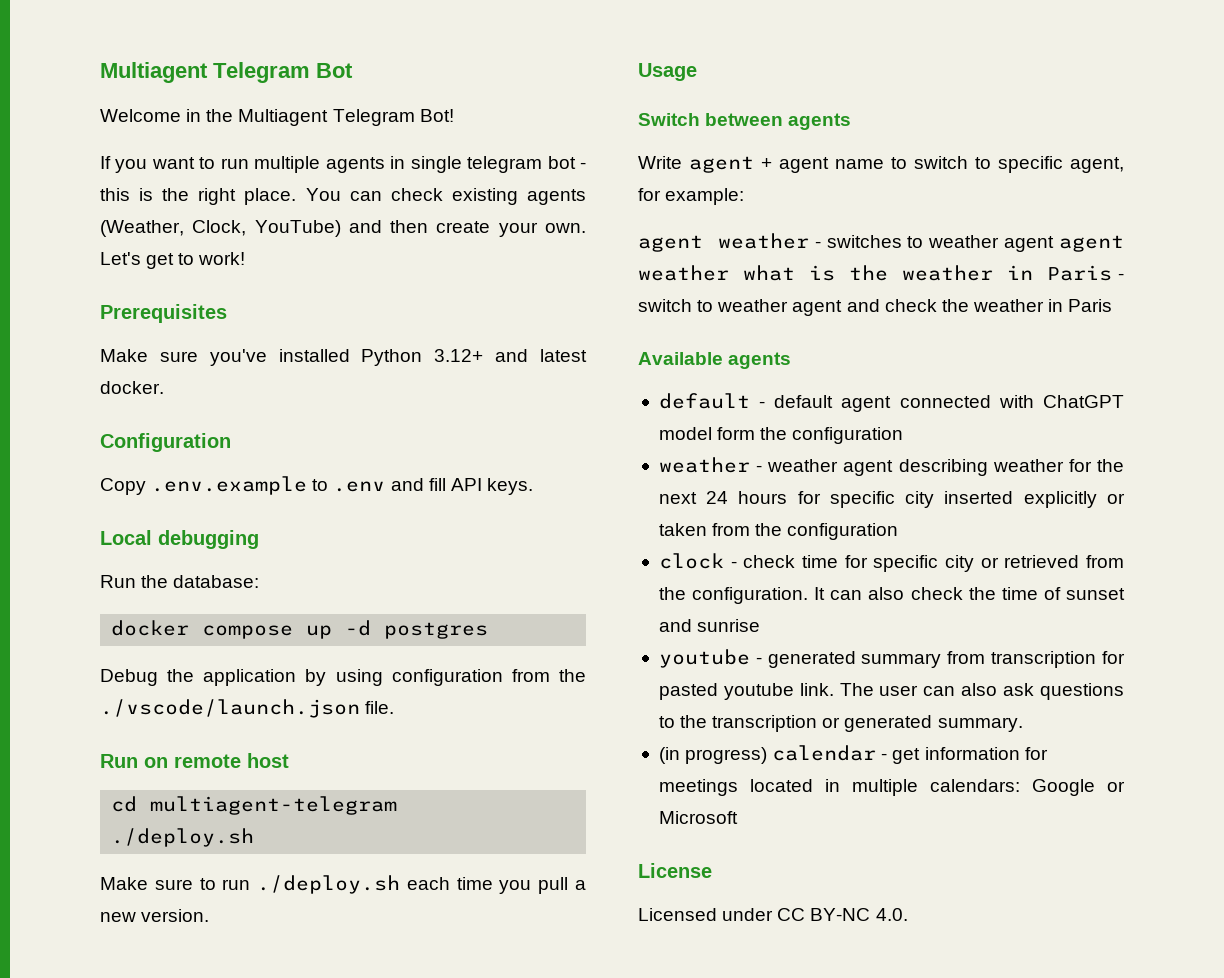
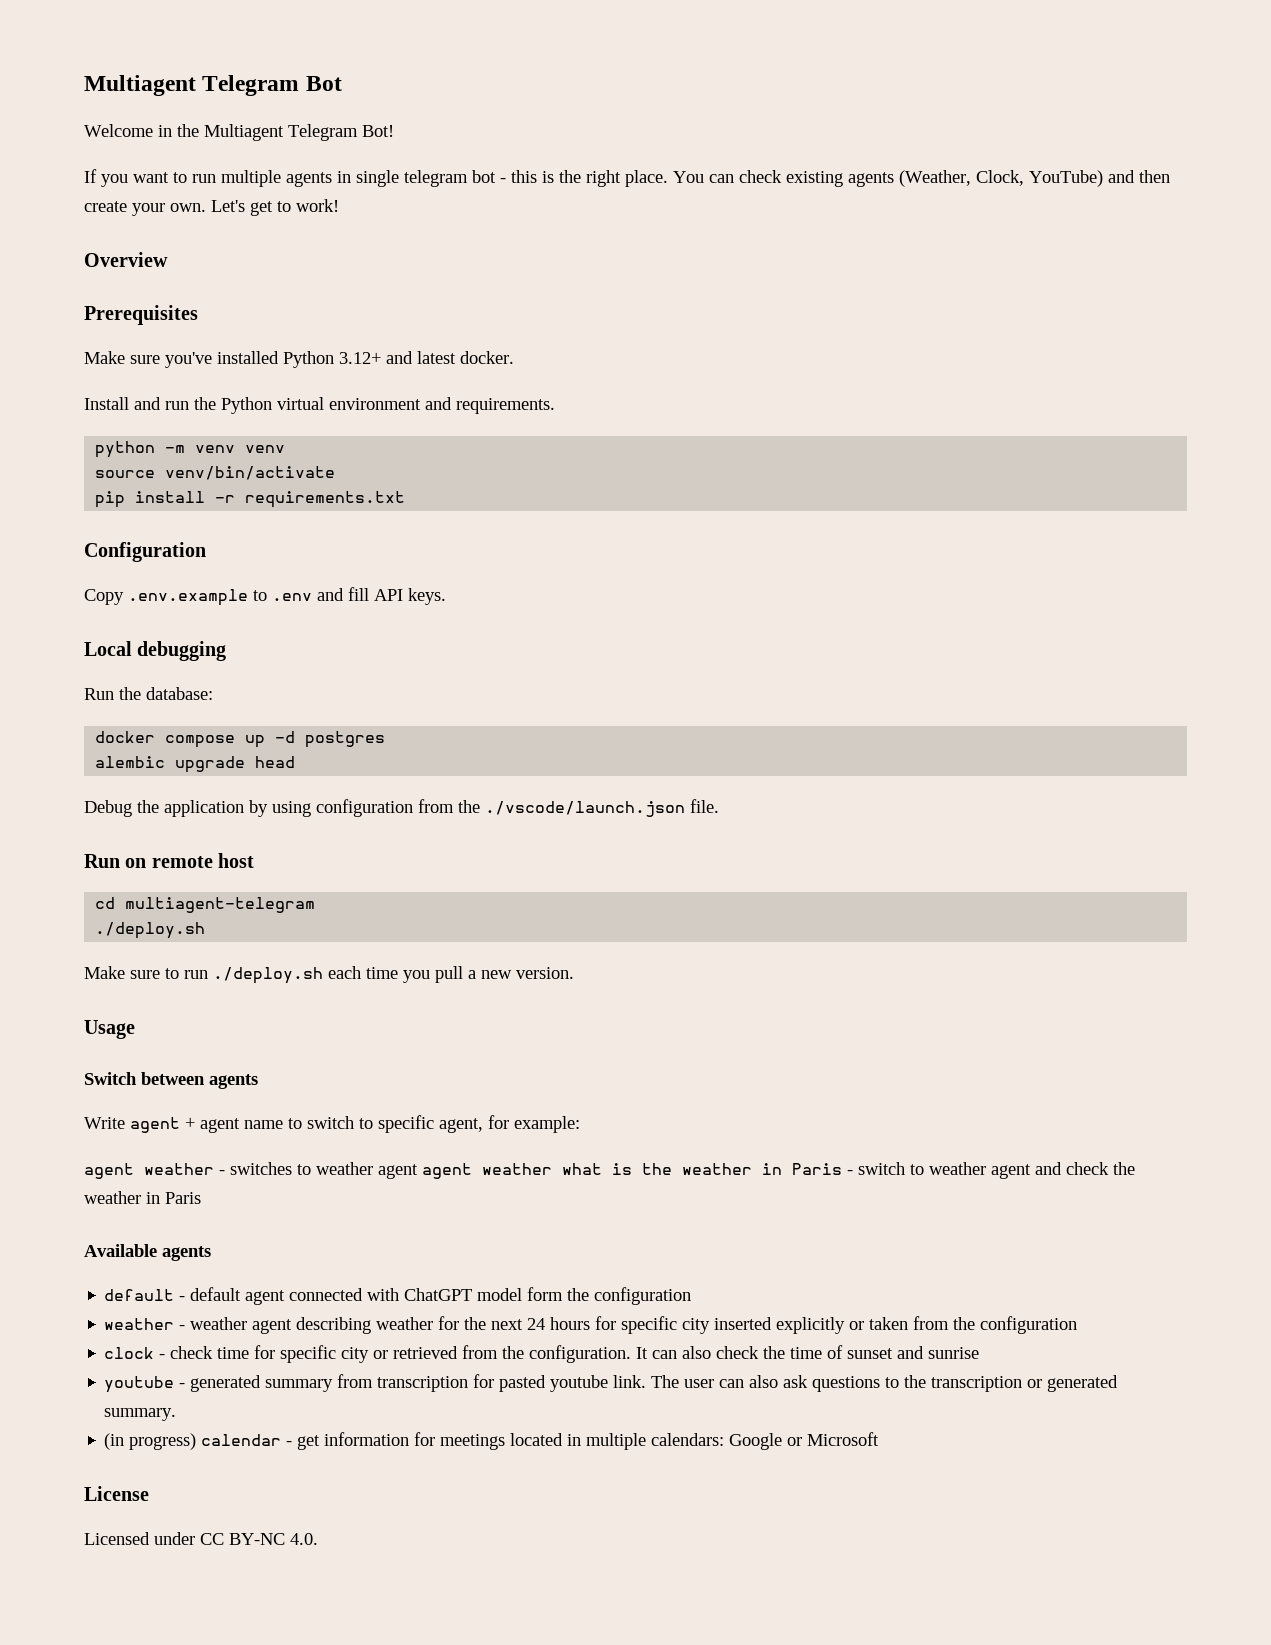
(246, 258) none -> [84,252,168,267] // Overview
(164, 387) none -> [84,397,555,414] [95,441,286,458] [95,466,336,480] [95,491,406,508] // Install and run the Python virtual environment and requirements. // python -m venv venv // source venv/bin/activate // pip install -r requirements.txt
(489, 630) none -> [95,756,296,773] // alembic upgrade head

